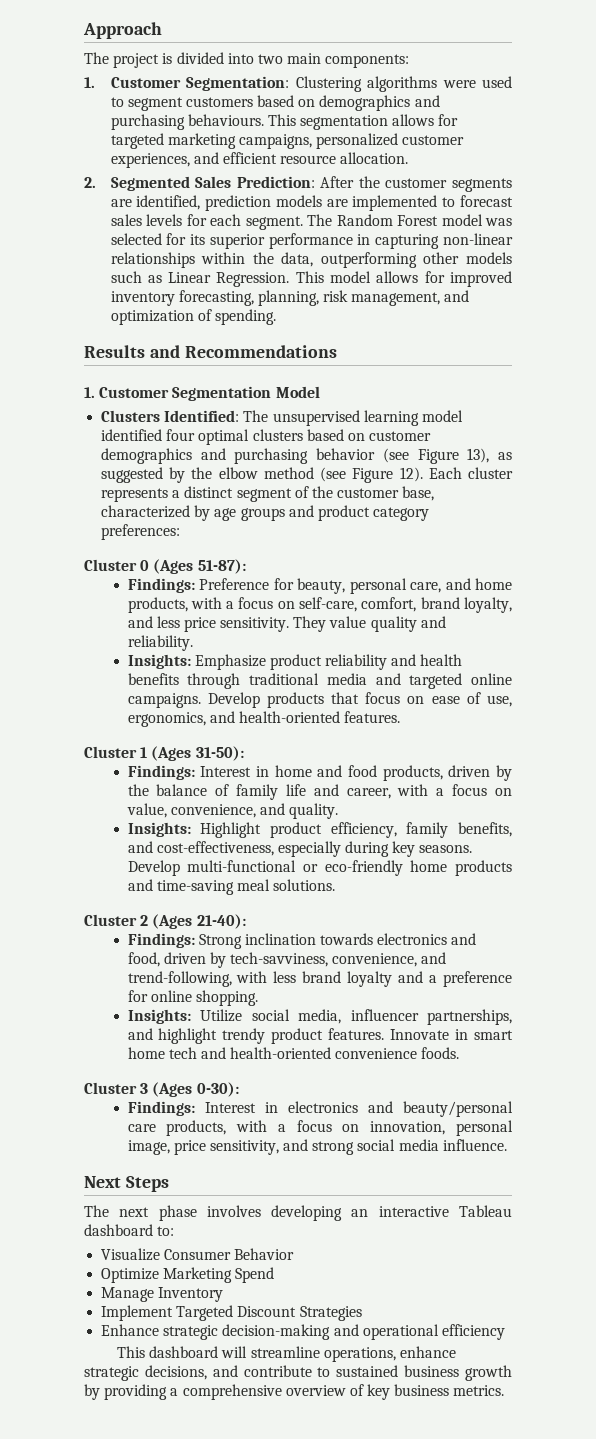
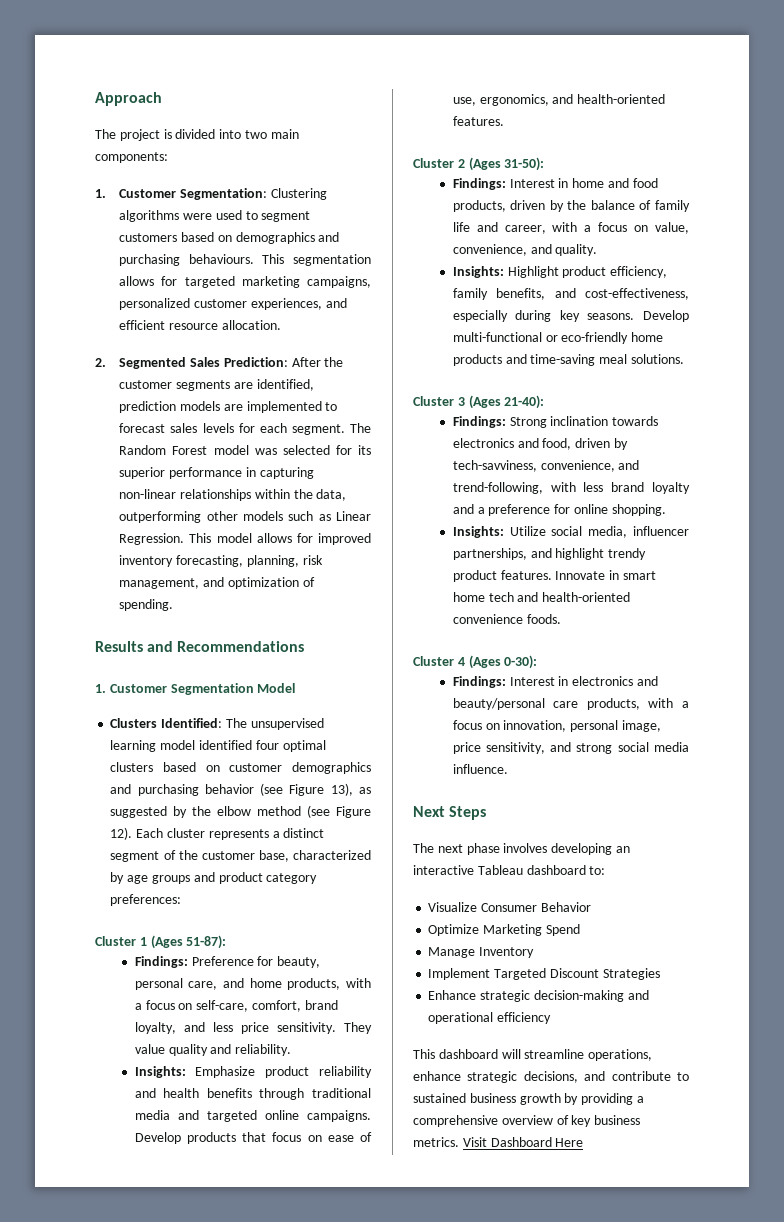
[140,560,150,571] 0 -> [139,937,147,946] 1
[140,747,148,758] 1 -> [457,159,465,168] 2
[140,915,149,926] 2 -> [457,397,465,406] 3
[140,1083,149,1094] 3 -> [457,657,465,666] 4
(505, 1390) none -> [462,1137,584,1147] Visit Dashboard Here

